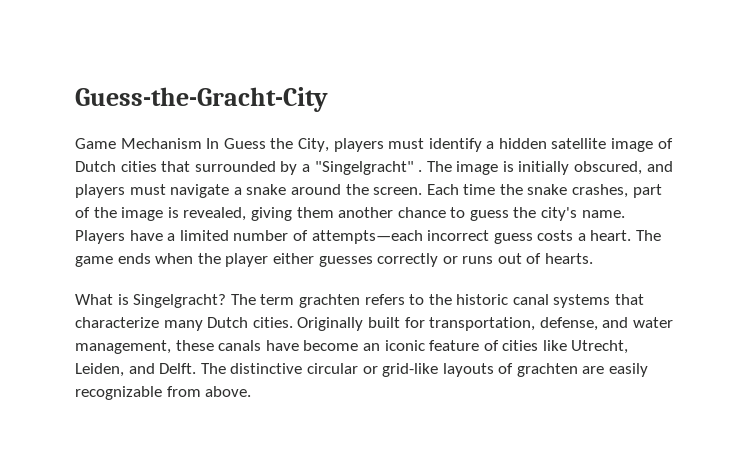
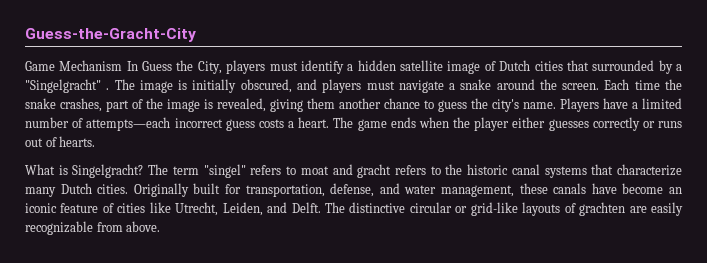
[298,294,360,308] grachten -> [203,164,392,178] "singel" refers to moat and gracht

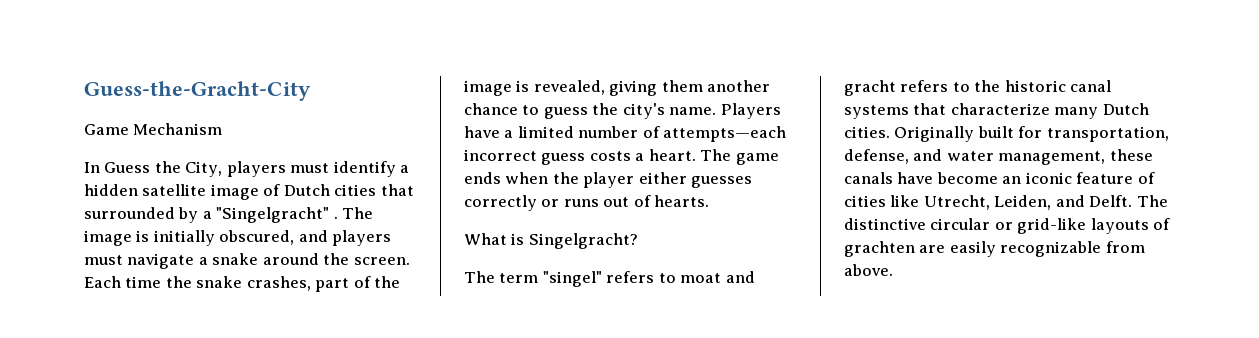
(123, 65) none -> (223, 129) //
(144, 171) none -> (638, 241) //

